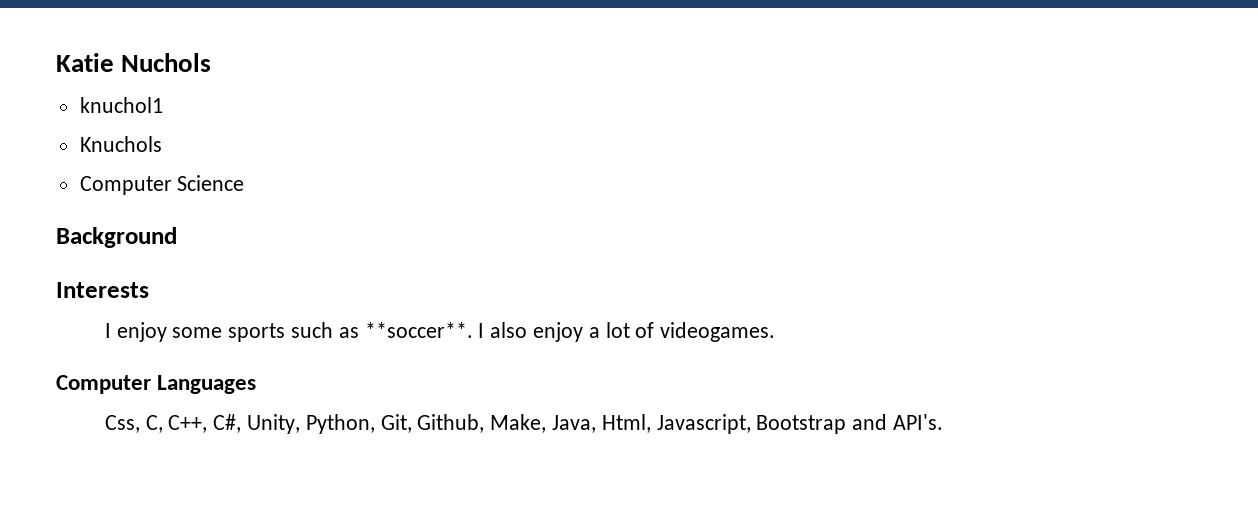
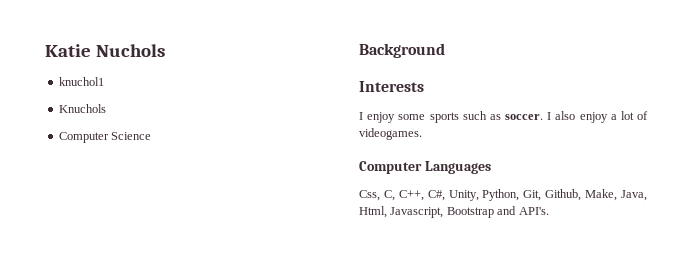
[364,322,473,338] **soccer**. -> [505,114,543,120] soccer.

